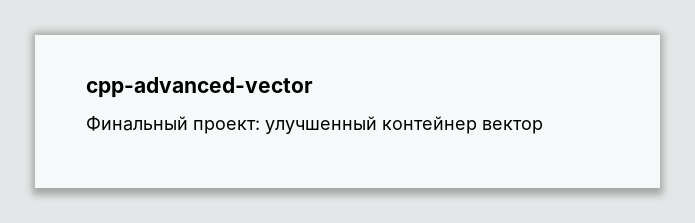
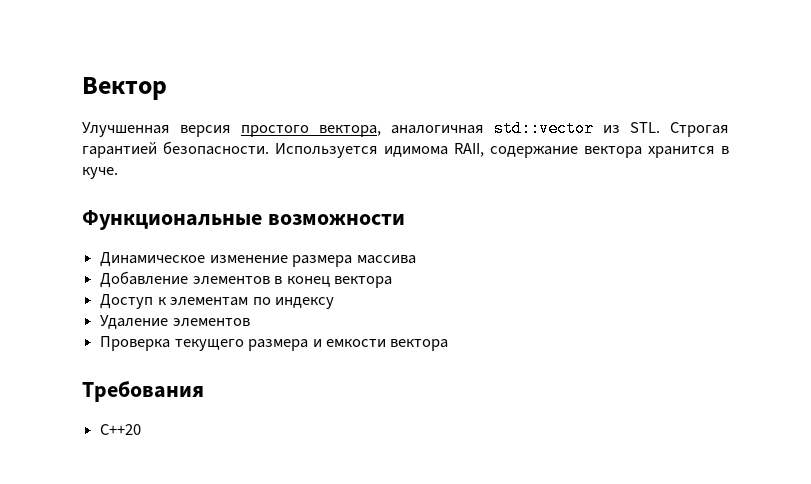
[86,77,313,98] [86,116,543,134] cpp-advanced-vector // Финальный проект: улучшенный контейнер вектор -> [82,77,167,100] [82,120,729,137] [82,141,729,158] [82,167,118,179] [82,210,405,230] [100,252,416,267] [100,271,392,288] [100,294,334,309] [100,315,250,329] [100,336,449,351] [82,380,204,402] [100,424,142,435] Вектор // Улучшенная версия простого вектора, аналогичная std::vector из STL. Cтрогая гарантией безопасности. Используется идимома RAII, содержание вектора хранится в куче. // Функциональные возможности // Динамическое изменение размера массива // Добавление элементов в конец вектора // Доступ к элементам по индексу // Удаление элементов // Проверка текущего размера и емкости вектора // Требования // C++20

